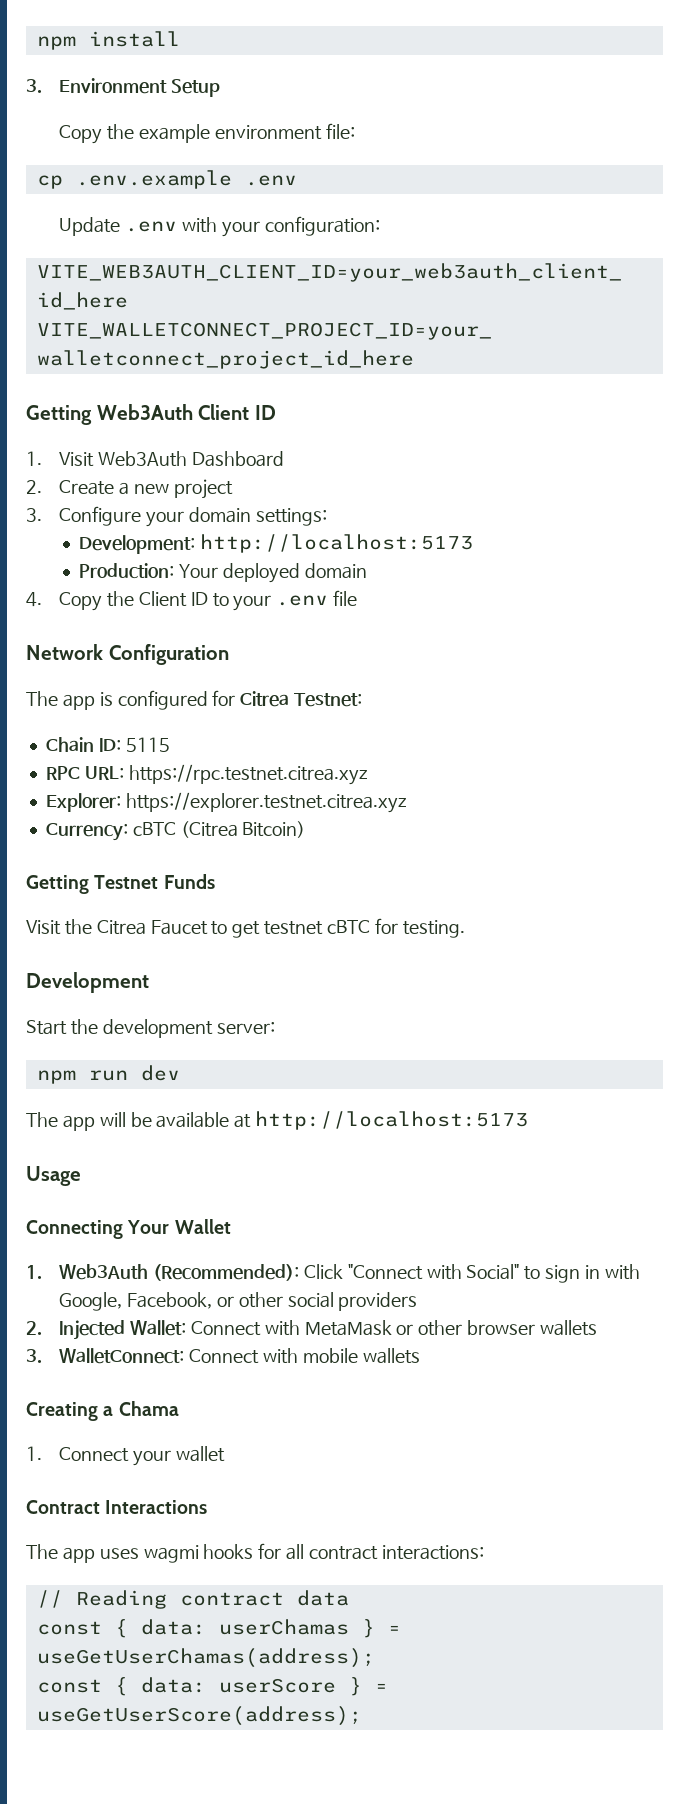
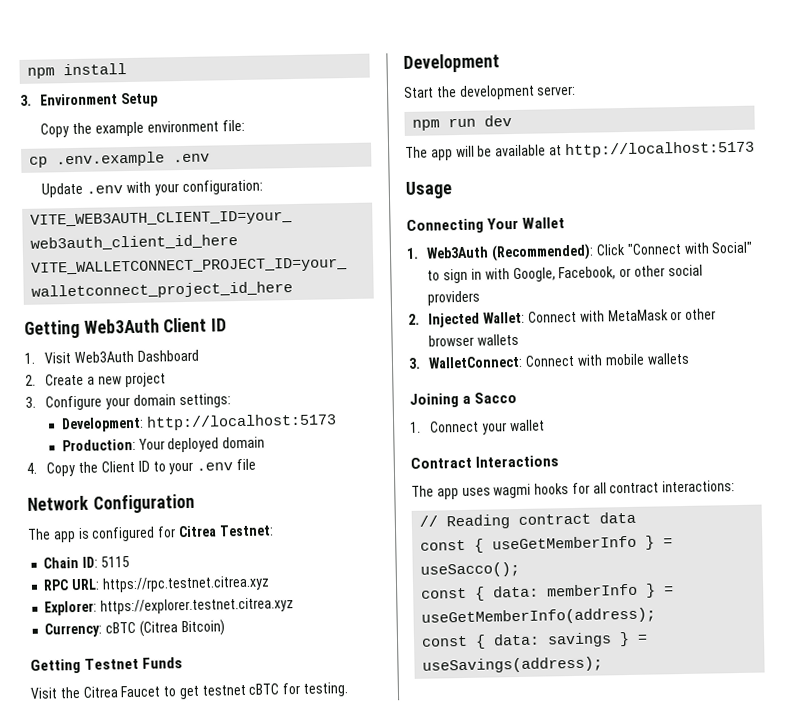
[26,1401,179,1421] Creating a Chama -> [409,391,518,408] Joining a Sacco
[140,1619,401,1638] [36,1648,375,1668] [36,1677,388,1696] [36,1706,362,1726] data: userChamas } = useGetUserChamas(address); // const { data: userScore } = useGetUserScore(address); -> [492,535,674,550] [420,561,521,578] [421,583,675,601] [421,607,657,626] [421,631,649,649] [422,656,604,674] useGetMemberInfo } = useSacco(); // const { data: memberInfo } = useGetMemberInfo(address); // const { data: savings } = useSavings(address);

